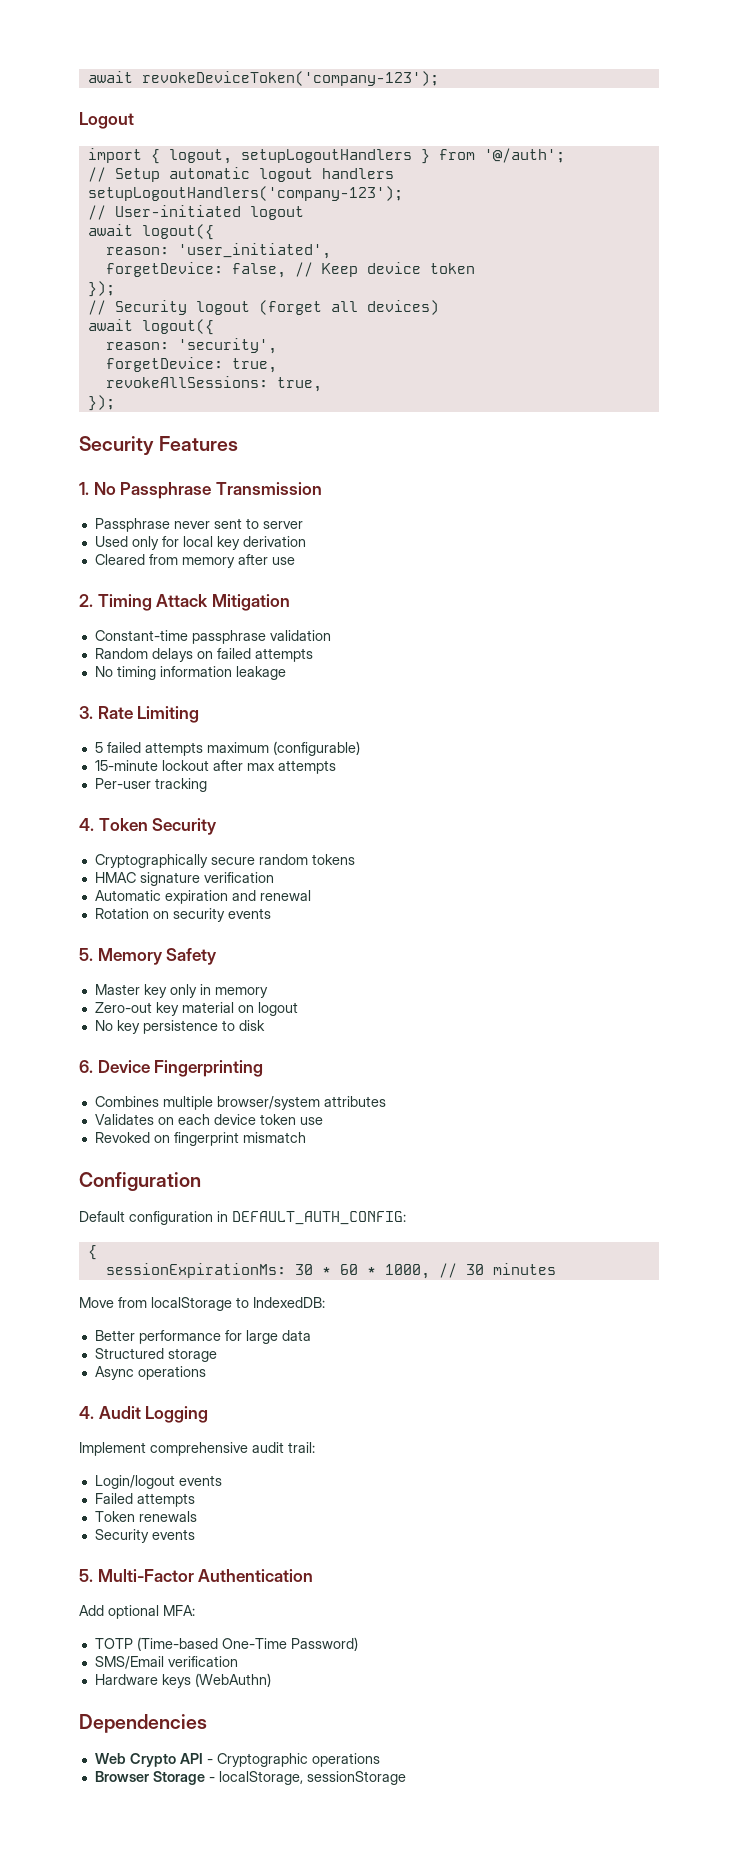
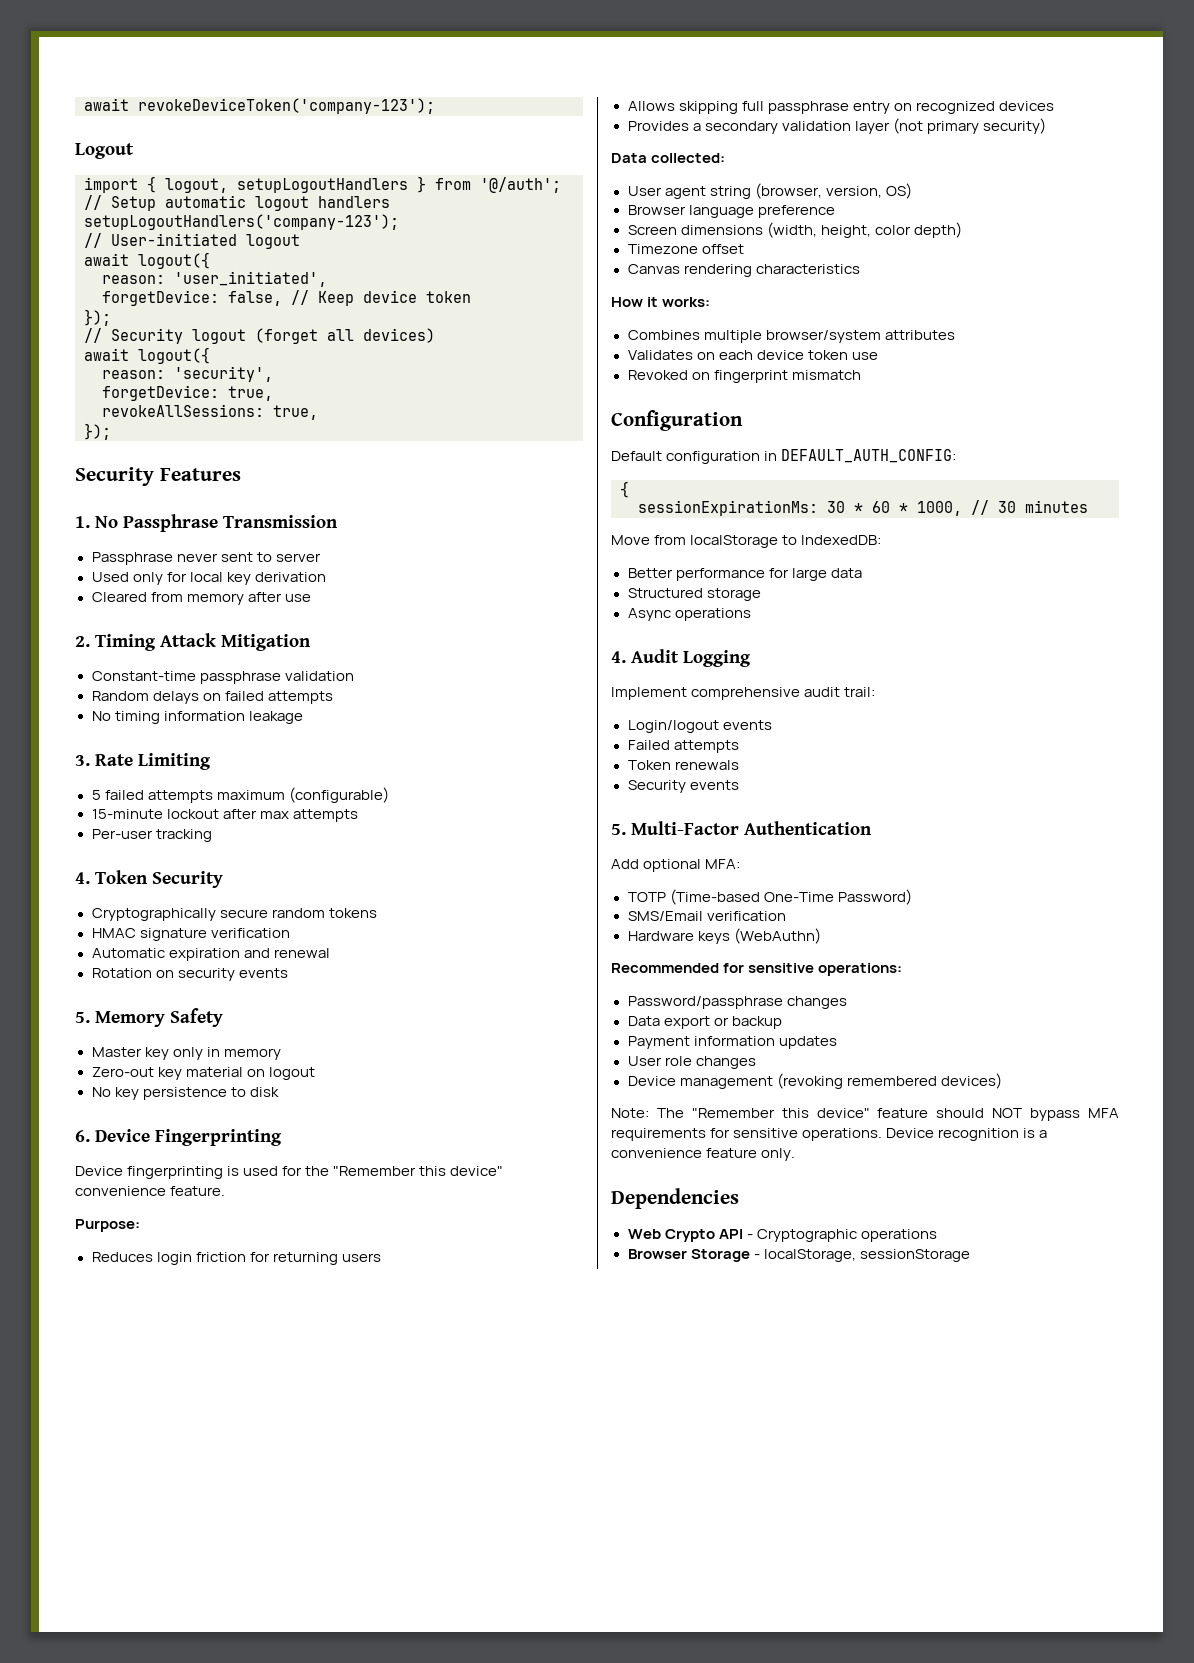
(264, 1068) none -> [75,1166,504,1179] [75,1186,226,1196] [75,1219,140,1232] [91,1252,381,1265] [627,101,1054,114] [627,118,1046,134] [611,153,726,163] [627,183,912,199] [627,205,835,218] [627,222,962,238] [627,244,744,254] [627,264,860,277] [611,297,711,307] // Device fingerprinting is used for the "Remember this device" convenience feature. // Purpose: // Reduces login friction for returning users // Allows skipping full passphrase entry on recognized devices // Provides a secondary validation layer (not primary security) // Data collected: // User agent string (browser, version, OS) // Browser language preference // Screen dimensions (width, height, color depth) // Timezone offset // Canvas rendering characteristics // How it works:
(271, 1680) none -> [611,963,903,976] [627,996,847,1009] [627,1016,782,1029] [627,1036,837,1049] [627,1056,756,1069] [627,1073,1002,1089] [611,1108,1119,1121] [611,1128,1048,1141] [611,1148,796,1161] // Recommended for sensitive operations: // Password/passphrase changes // Data export or backup // Payment information updates // User role changes // Device management (revoking remembered devices) // Note: The "Remember this device" feature should NOT bypass MFA requirements for sensitive operations. Device recognition is a convenience feature only.

